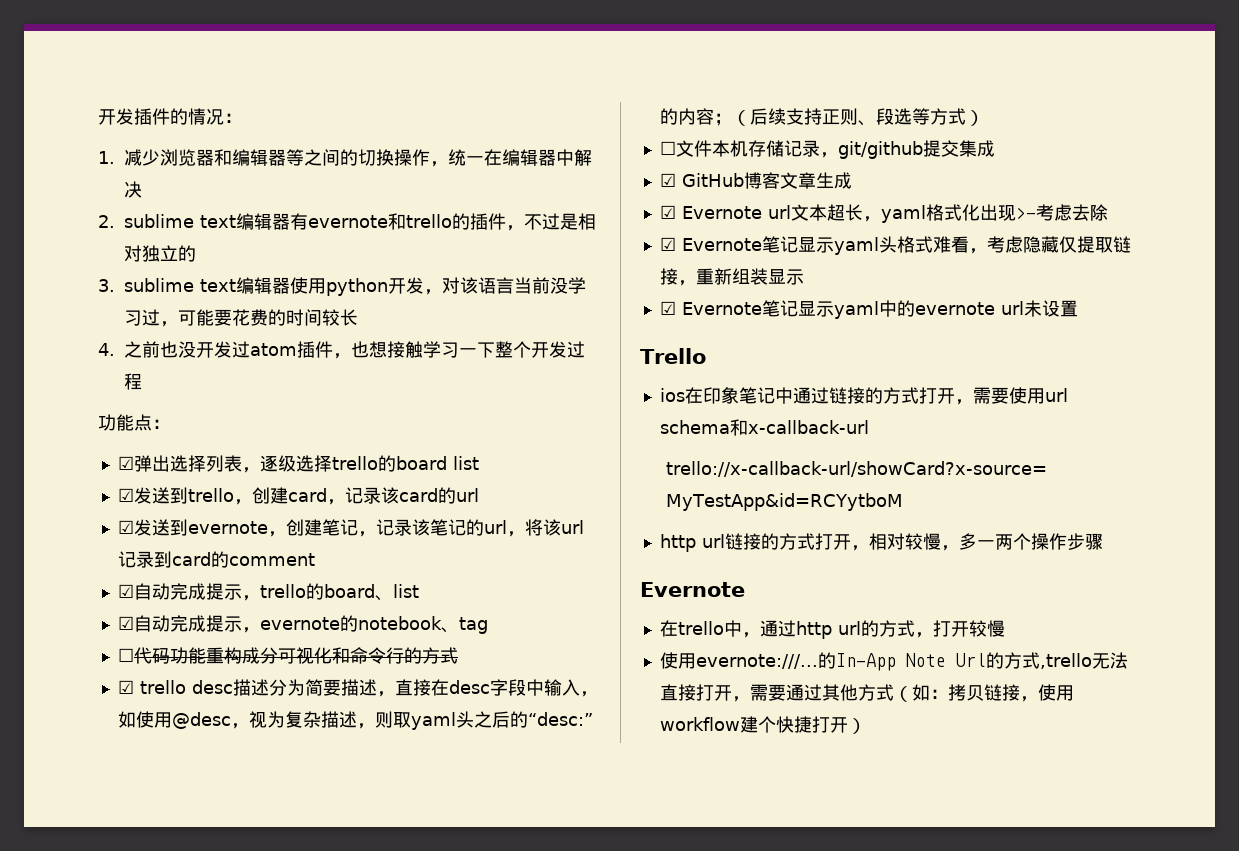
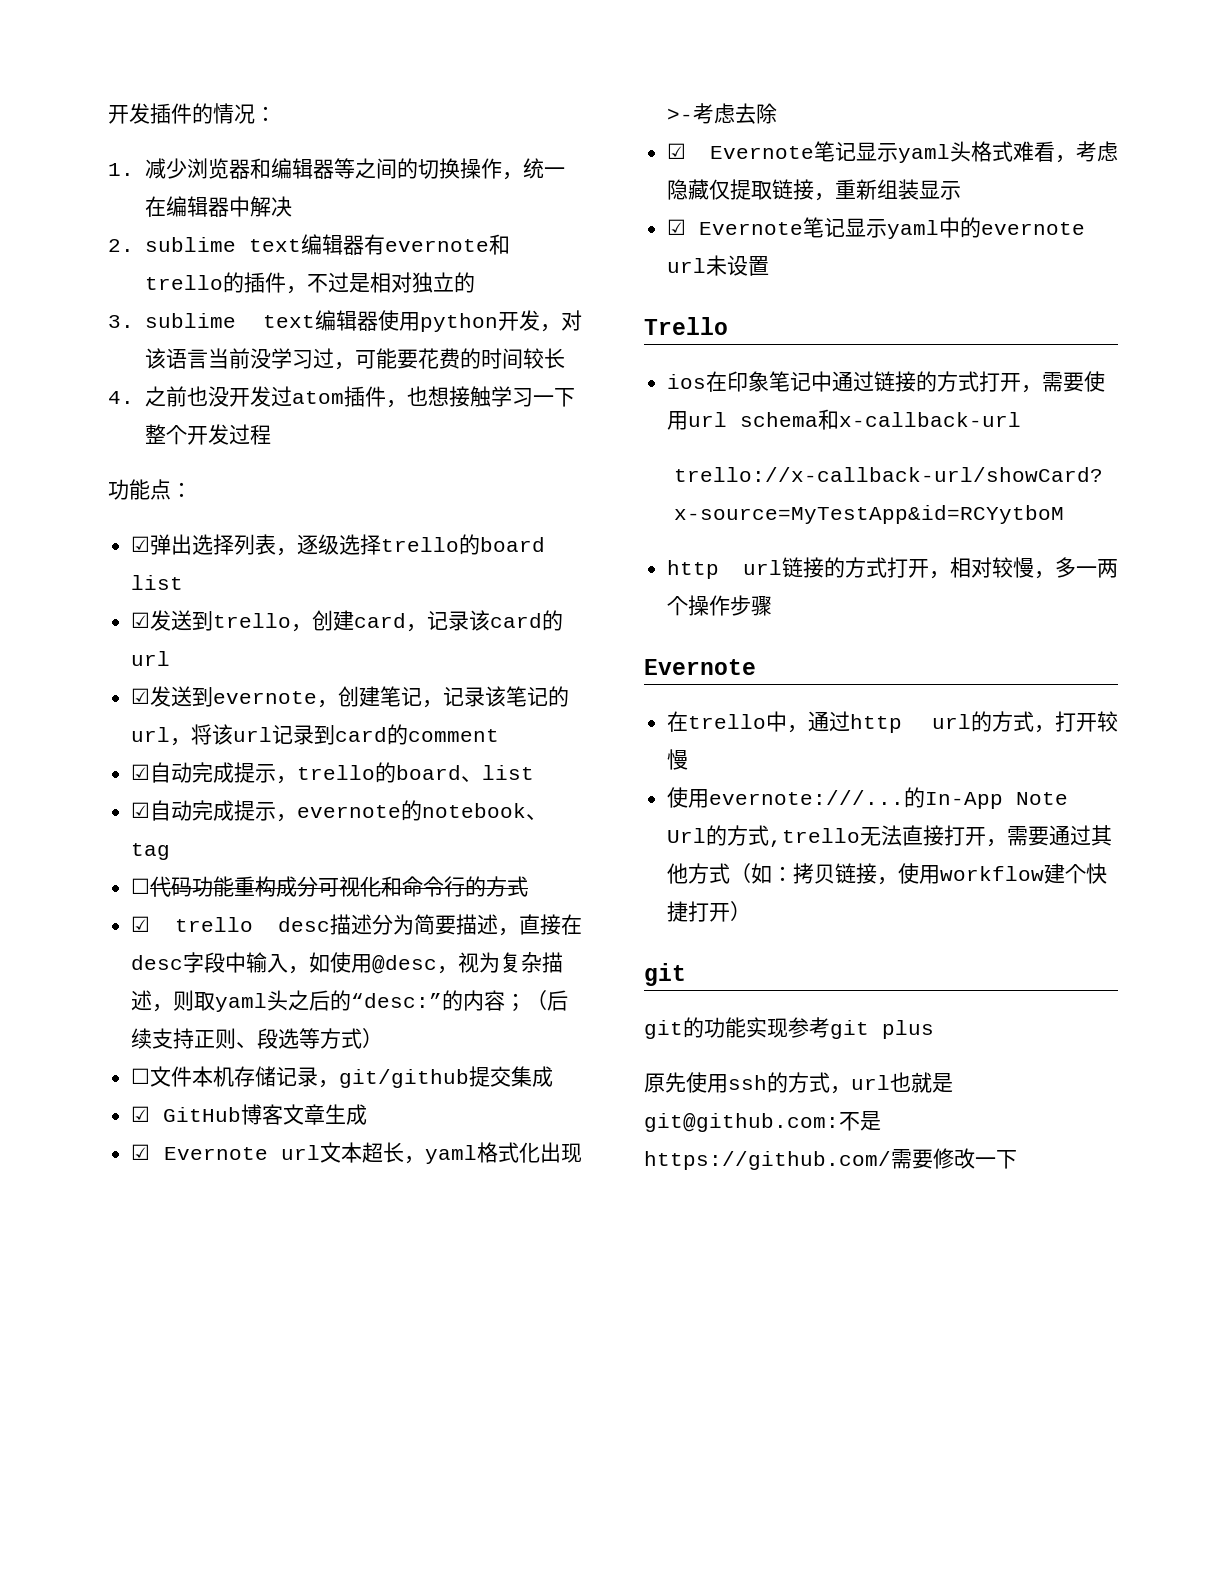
(866, 726) none -> [644,963,686,986] [644,1017,934,1039] [644,1072,953,1094] [644,1111,881,1132] [644,1148,1017,1170] // git // git的功能实现参考git plus // 原先使用ssh的方式，url也就是git@github.com:不是https://github.com/需要修改一下

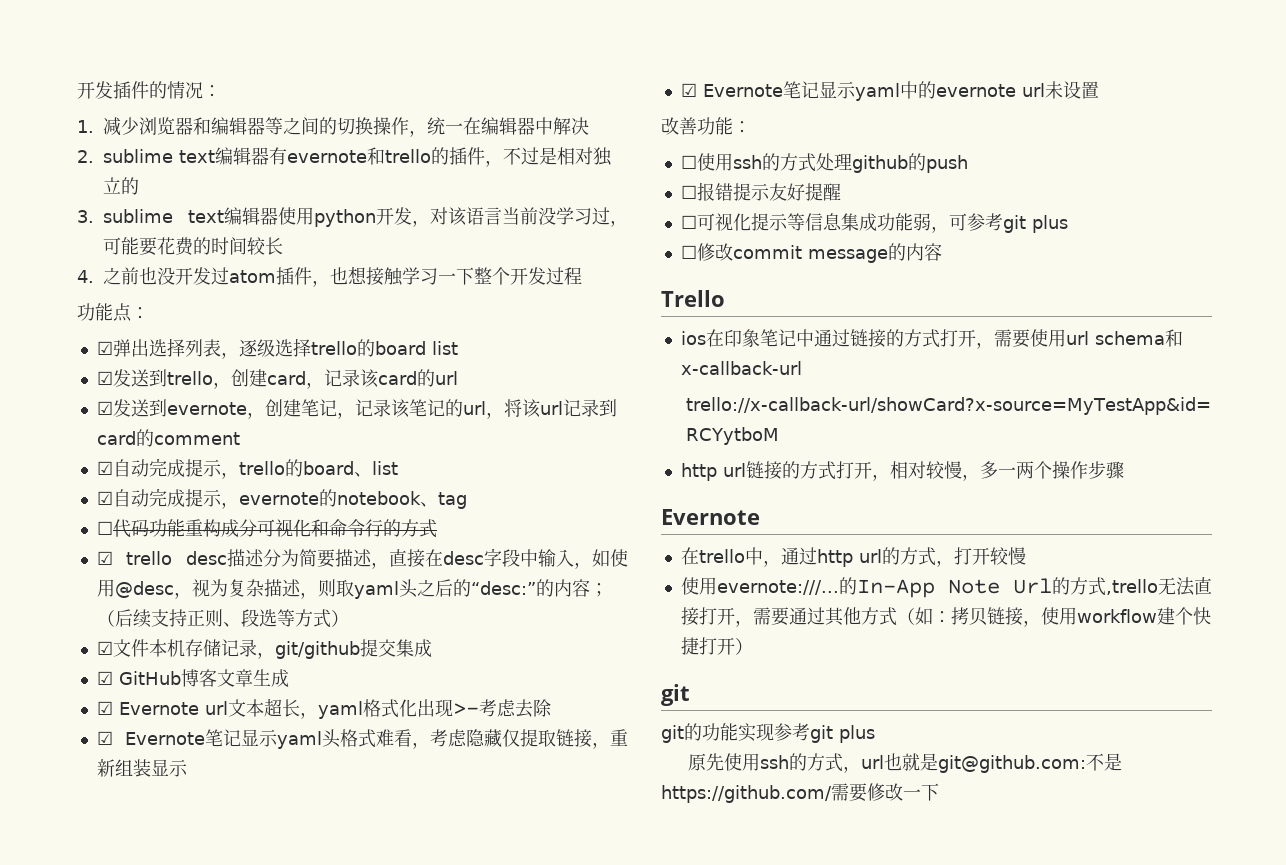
[131,1068,151,1084] ☐ -> [96,641,113,655] ☑
(770, 266) none -> [661,117,751,135] [680,153,968,173] [680,182,841,201] [680,213,1068,233] [680,243,942,263] // 改善功能： // ☐使用ssh的方式处理github的push // ☐报错提示友好提醒 // ☐可视化提示等信息集成功能弱，可参考git plus // ☐修改commit message的内容

